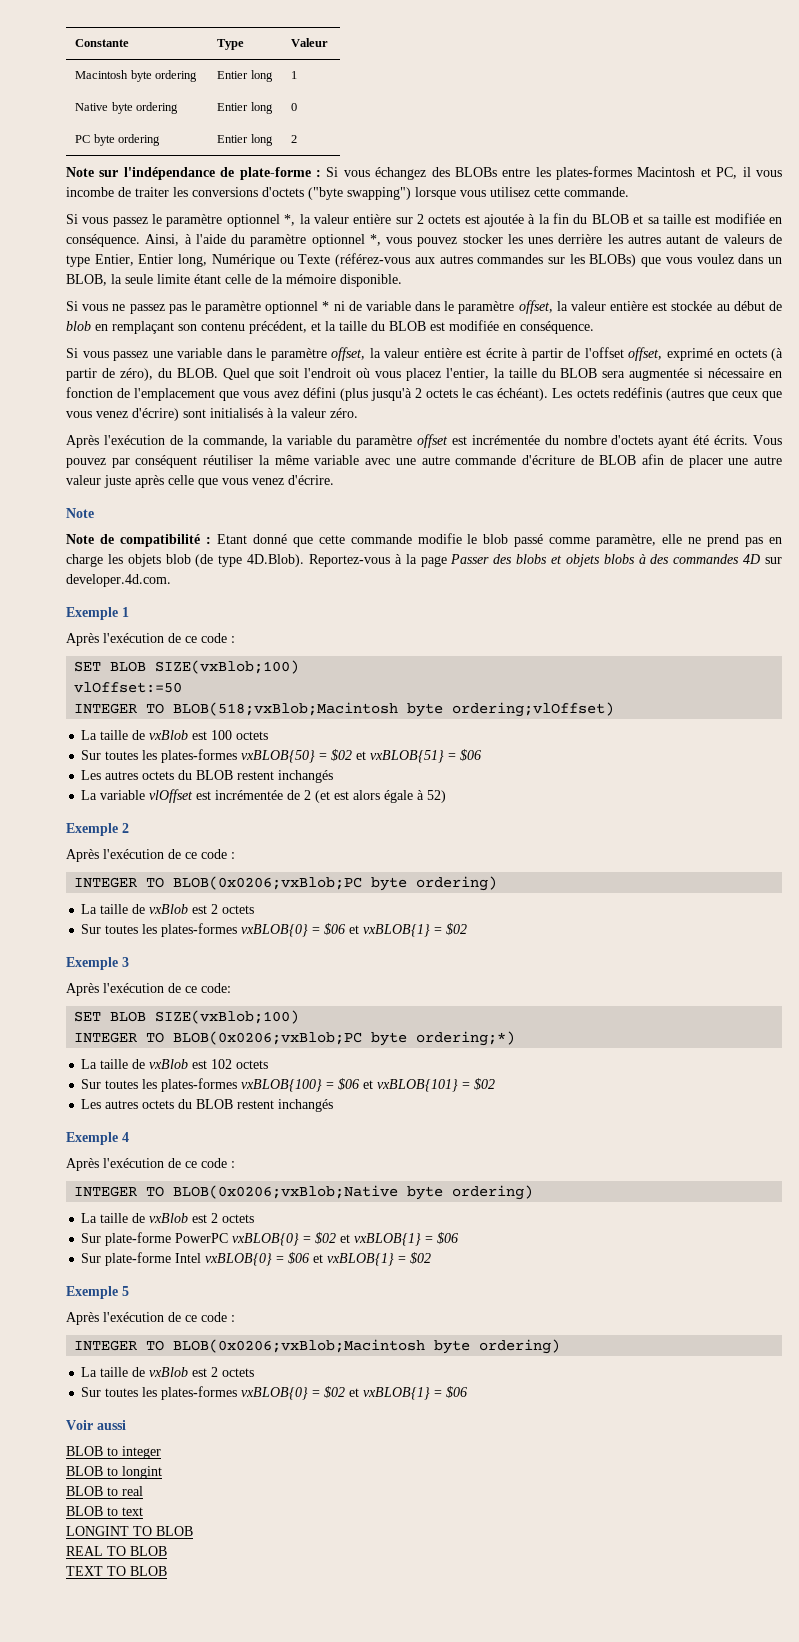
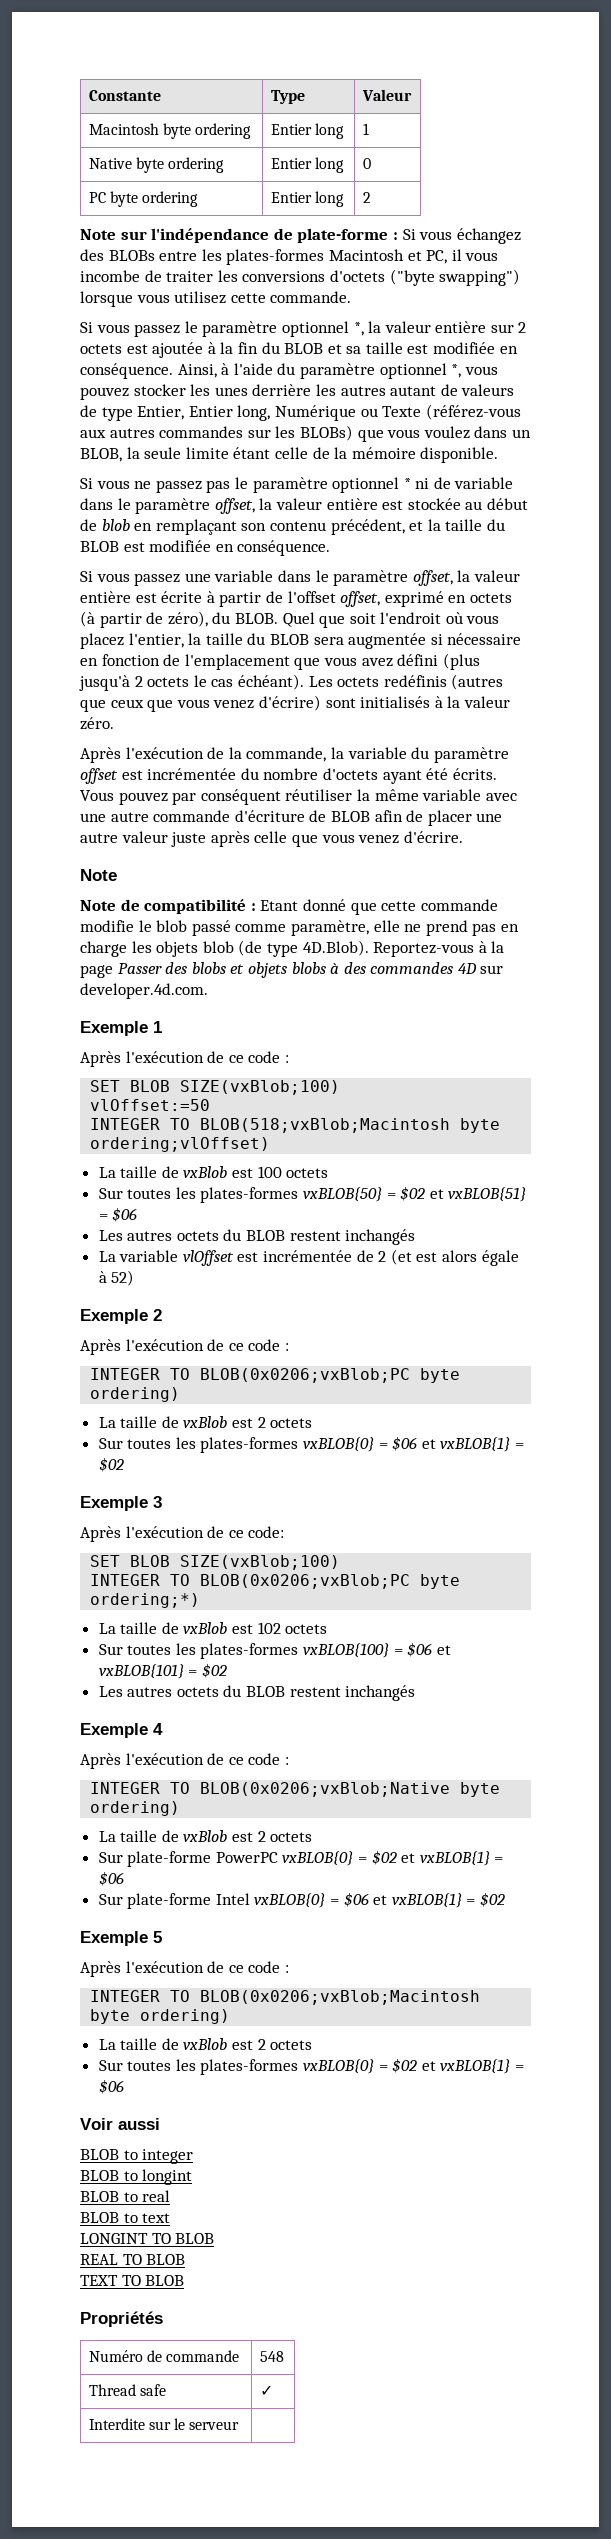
(167, 1571) none -> [80,2311,163,2327] [88,2350,240,2362] [259,2351,284,2362] [88,2384,166,2396] [259,2385,273,2396] [88,2418,240,2430] // Propriétés // Numéro de commande | 548 // Thread safe | ✓ // Interdite sur le serveur |

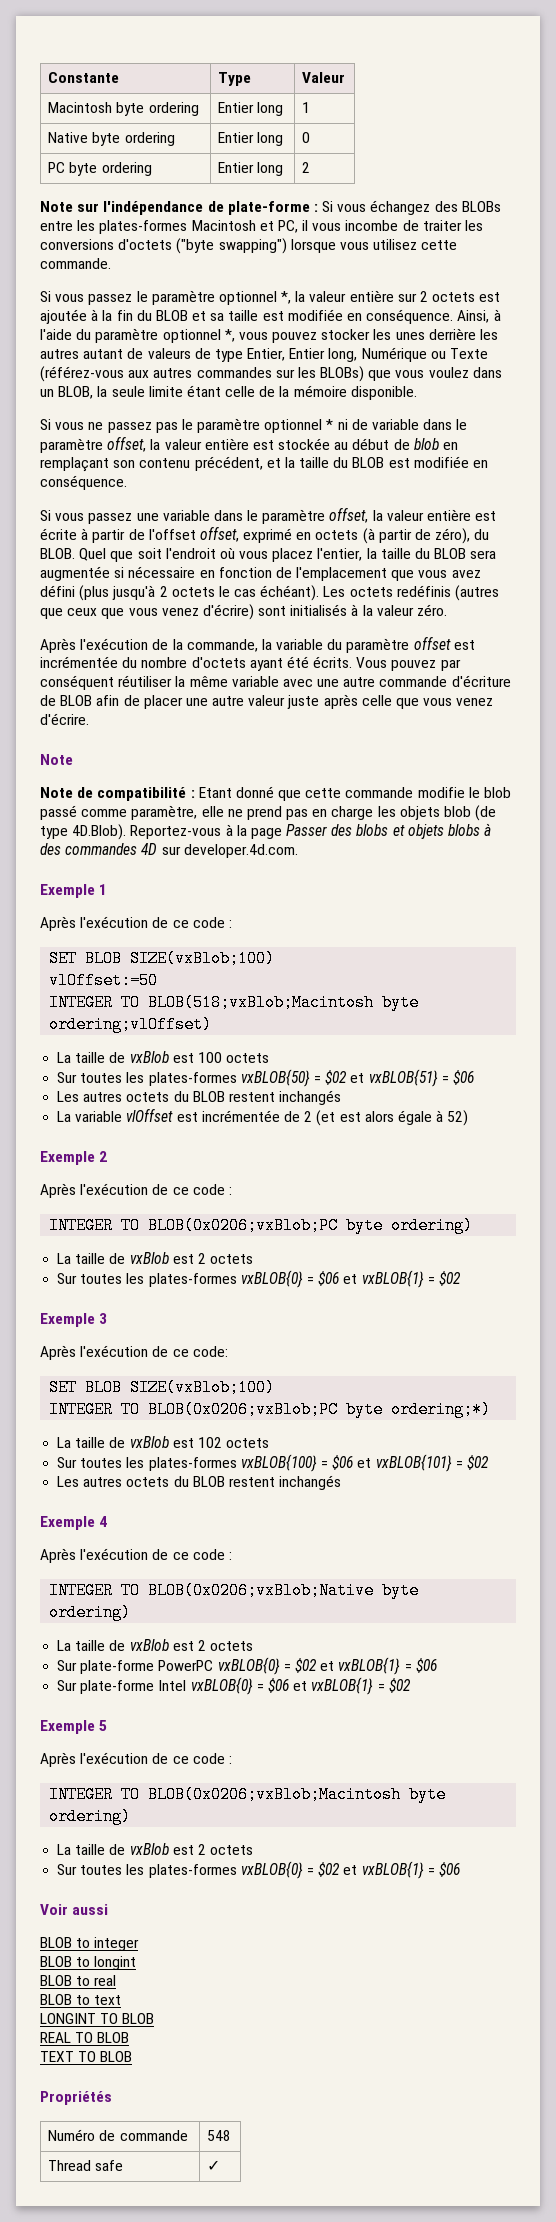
[88,2418,240,2430] // Interdite sur le serveur | -> (221, 2165) none

